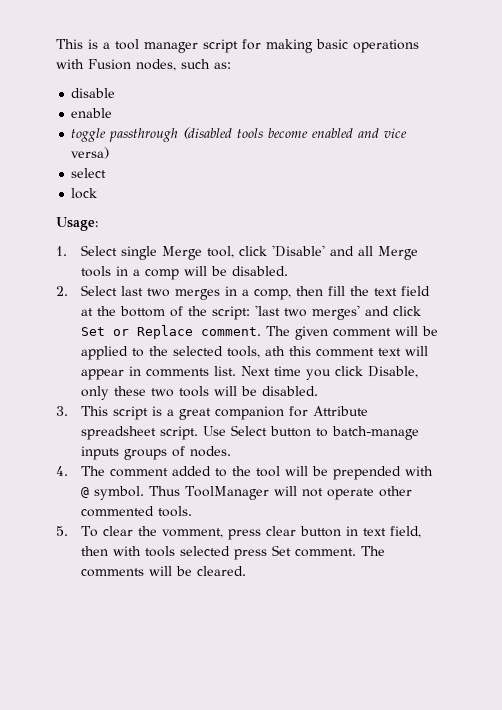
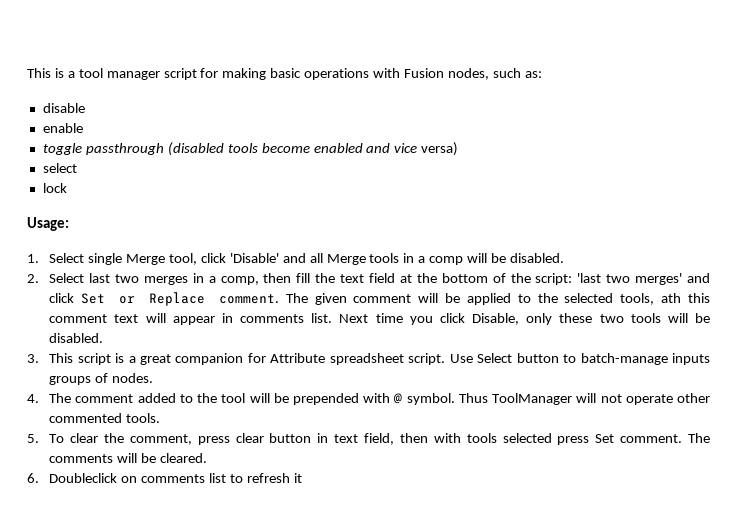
[162,528,224,538] vomment, -> [129,434,192,445] comment,
(247, 571) none -> [27,473,302,483] // 6. Doubleclick on comments list to refresh it

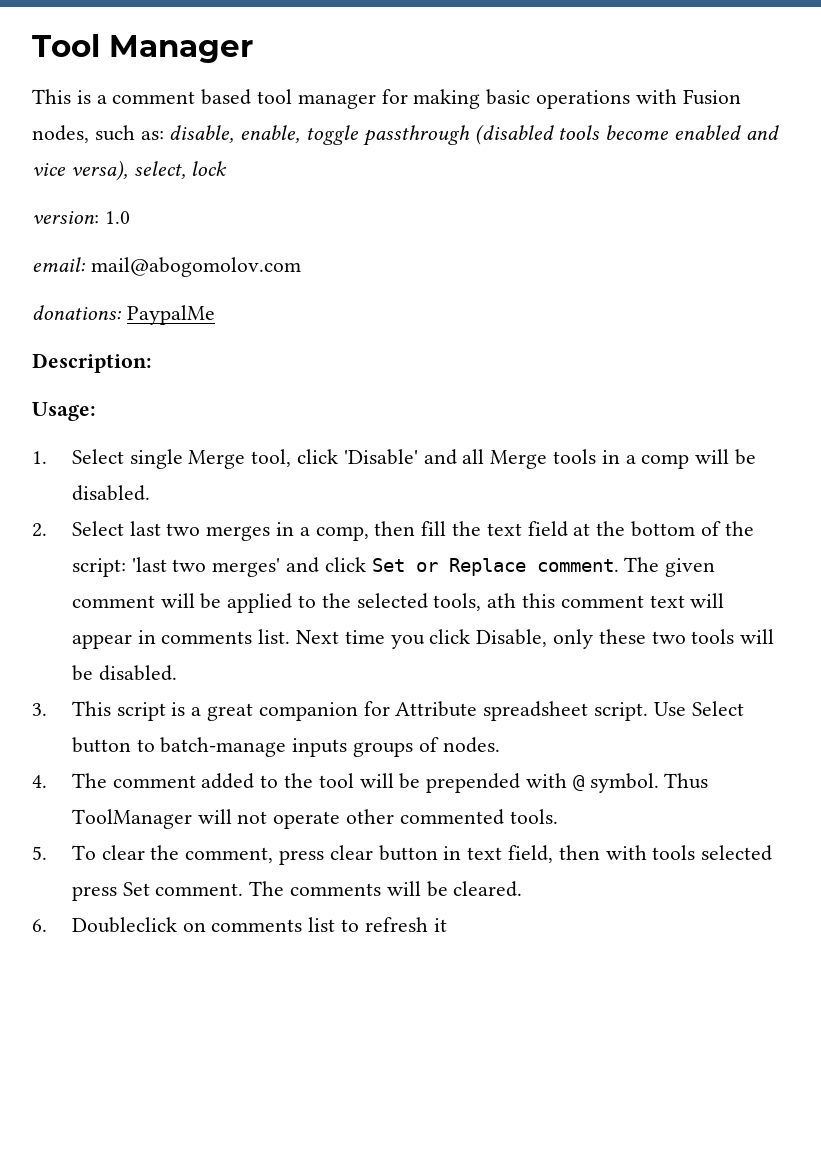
(27, 73) none -> [32,34,253,63] Tool Manager //
(75, 74) none -> [112,89,252,105] comment based
[163,68,197,80] script -> (376, 101) none
[42,103,85,113] [42,123,83,133] // disable // enable // -> [169,125,301,143] disable, enable,
[421,142,459,156] [42,163,77,173] [42,183,67,193] versa) // select // lock -> [70,160,228,181] [32,211,130,224] [32,257,301,277] [32,305,215,325] [32,353,152,373] versa), select, lock // version: 1.0 // email: mail@abogomolov.com // donations: PaypalMe // Description:

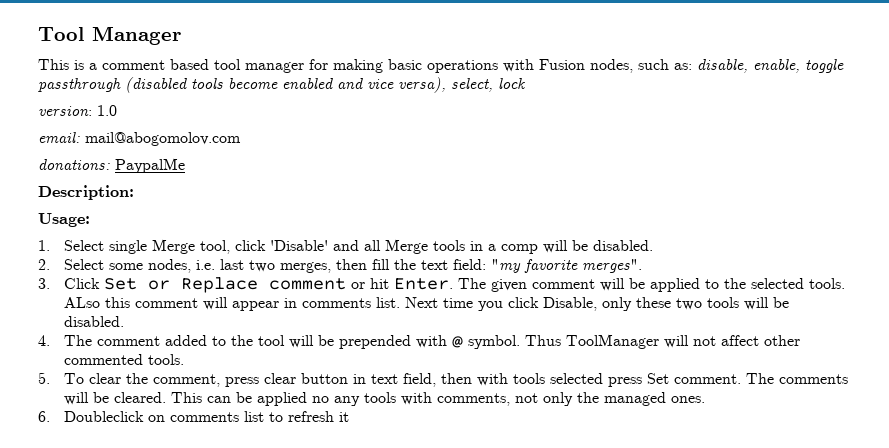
[129,521,754,541] [71,557,619,577] last two merges in a comp, then fill the text field at the bottom of the script: 'last two merges' and click Set or Replace comment. -> [109,259,643,273] [38,277,454,293] some nodes, i.e. last two merges, then fill the text field: "my favorite merges". // 3. Click Set or Replace comment or hit Enter.
[433,593,517,611] tools, ath -> [809,278,846,289] [64,297,101,308] tools. ALso
[649,595,685,608] text -> (199, 303) none
[32,701,744,721] [71,737,500,757] // 3. This script is a great companion for Attribute spreadsheet script. Use Select button to batch-manage inputs groups of nodes. -> (125, 321) none
[273,811,341,829] operate -> [721,335,760,346] affect
(523, 889) none -> [171,392,706,406] This can be applied no any tools with comments, not only the managed ones.

